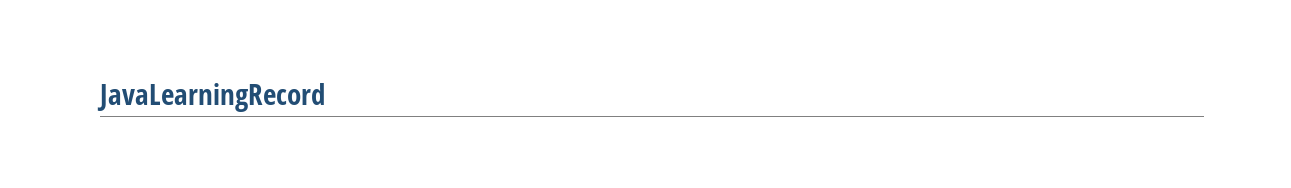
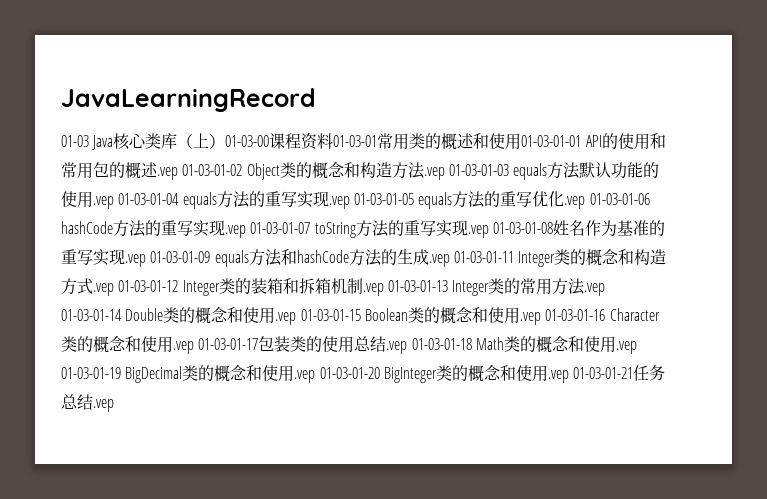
(325, 97) none -> [61,133,666,150] [61,162,660,180] [61,191,650,209] [61,220,665,238] [61,249,667,267] [61,278,606,296] [61,307,660,325] [61,336,637,354] [61,365,666,383] [61,394,114,412] // 01-03 Java核心类库（上）01-03-00课程资料01-03-01常用类的概述和使用01-03-01-01 API的使用和常用包的概述.vep 01-03-01-02 Object类的概念和构造方法.vep 01-03-01-03 equals方法默认功能的使用.vep 01-03-01-04 equals方法的重写实现.vep 01-03-01-05 equals方法的重写优化.vep 01-03-01-06 hashCode方法的重写实现.vep 01-03-01-07 toString方法的重写实现.vep 01-03-01-08姓名作为基准的重写实现.vep 01-03-01-09 equals方法和hashCode方法的生成.vep 01-03-01-11 Integer类的概念和构造方式.vep 01-03-01-12 Integer类的装箱和拆箱机制.vep 01-03-01-13 Integer类的常用方法.vep 01-03-01-14 Double类的概念和使用.vep 01-03-01-15 Boolean类的概念和使用.vep 01-03-01-16 Character类的概念和使用.vep 01-03-01-17包装类的使用总结.vep 01-03-01-18 Math类的概念和使用.vep 01-03-01-19 BigDecimal类的概念和使用.vep 01-03-01-20 BigInteger类的概念和使用.vep 01-03-01-21任务总结.vep

